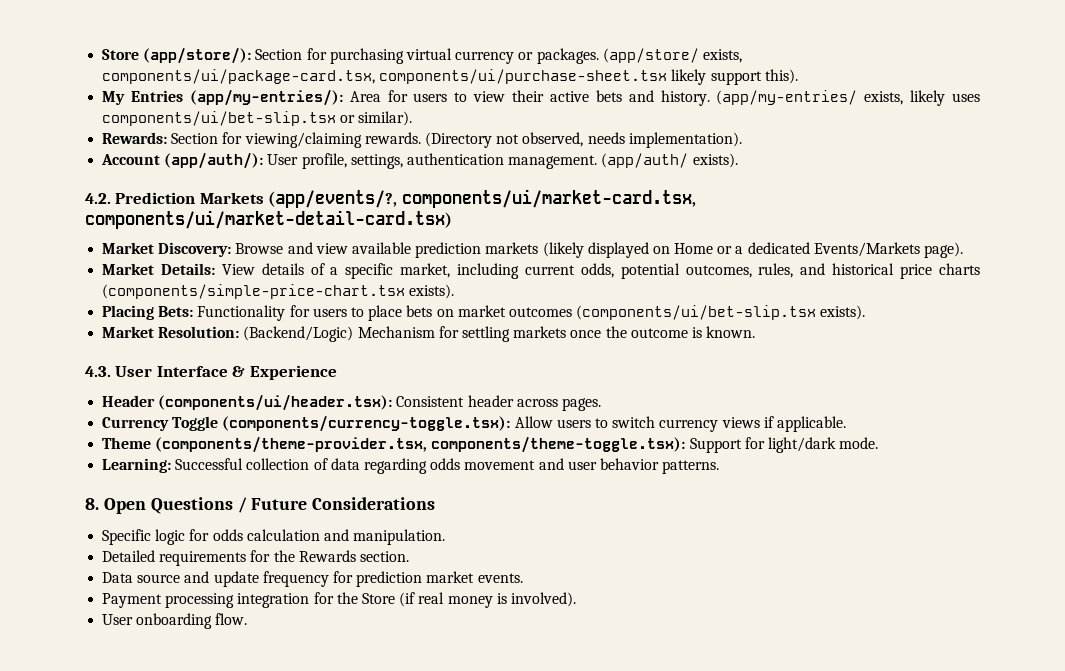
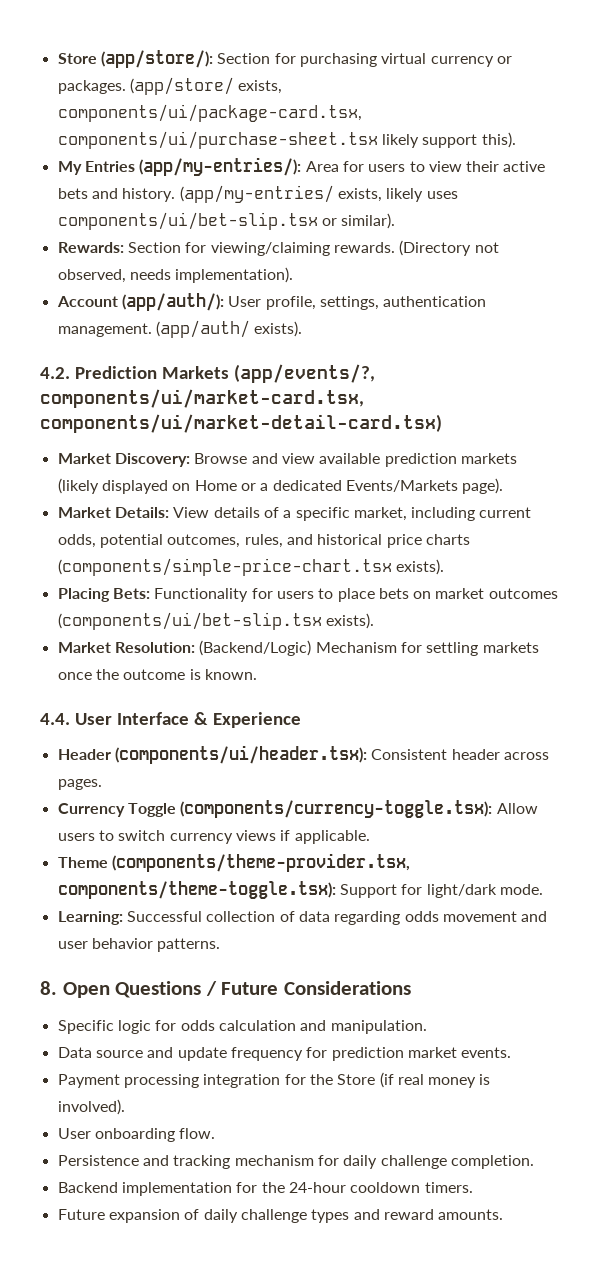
[85,366,111,377] 4.3. -> [40,713,70,725] 4.4.
[102,550,409,566] // Detailed requirements for the Rewards section. -> (427, 1027) none
(248, 619) none -> [57,1155,534,1169] [57,1182,473,1196] [57,1209,504,1223] // Persistence and tracking mechanism for daily challenge completion. // Backend implementation for the 24-hour cooldown timers. // Future expansion of daily challenge types and reward amounts.

